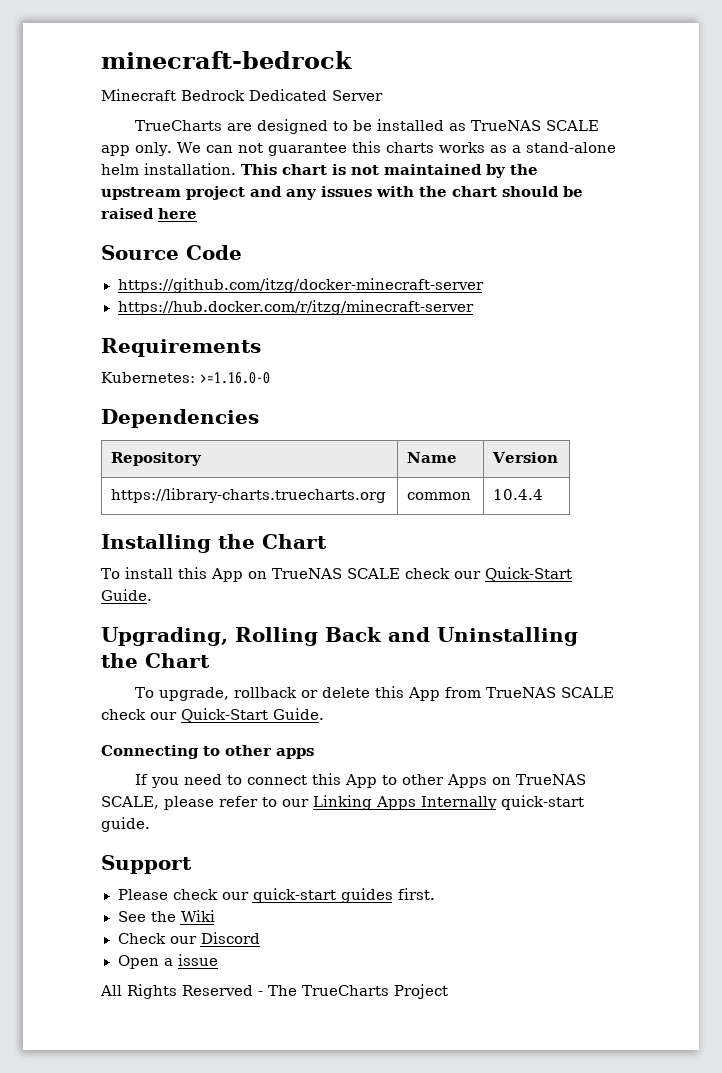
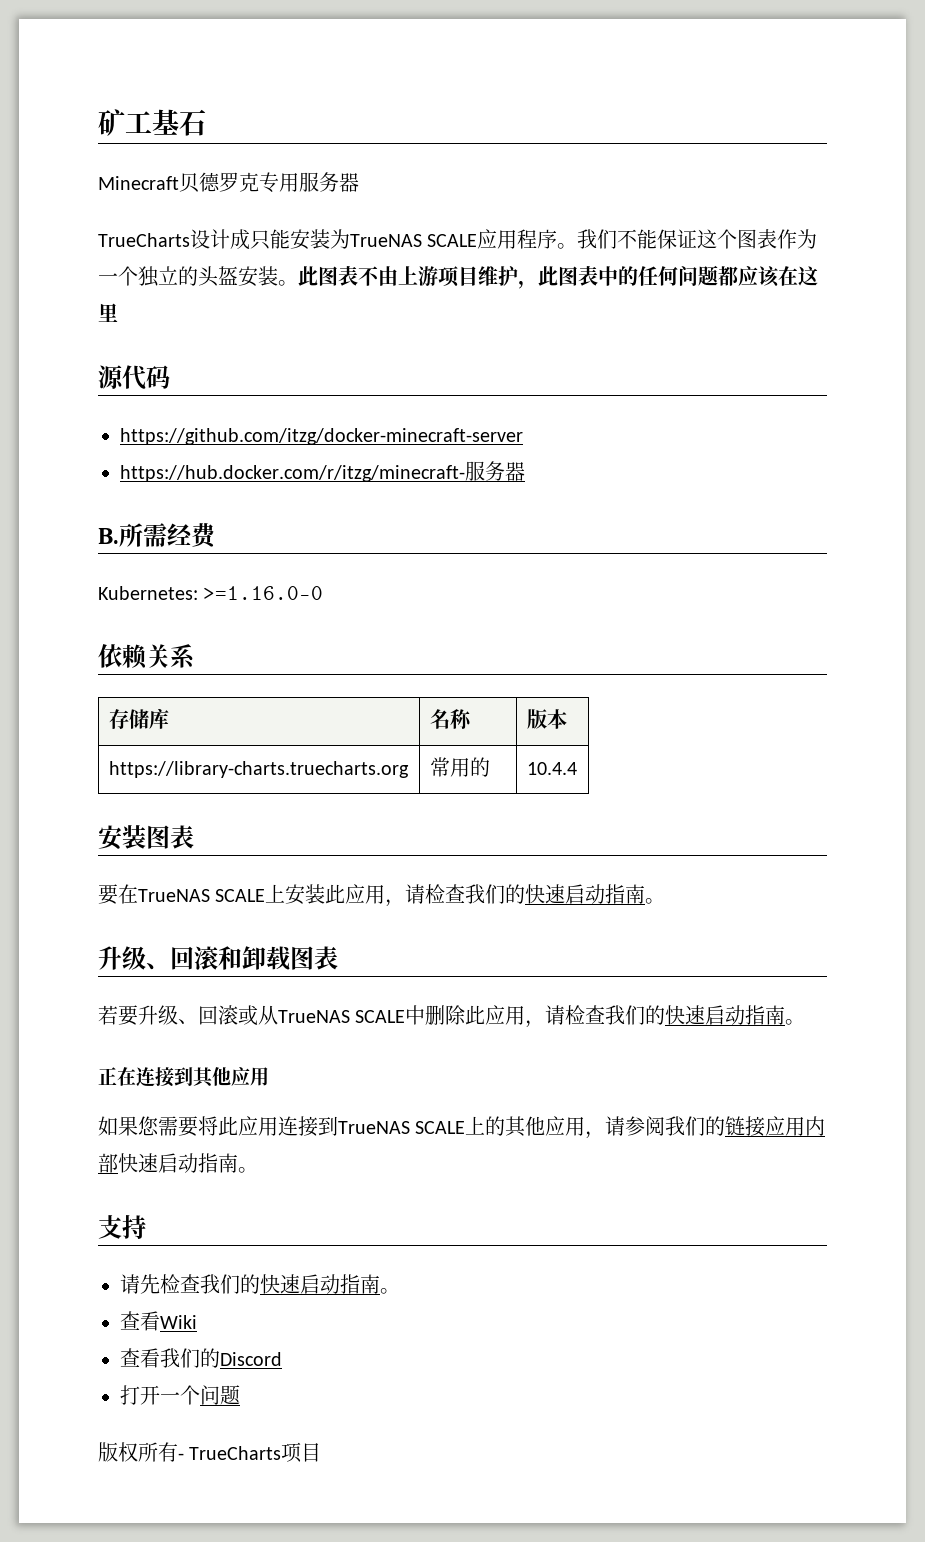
[101,51,353,69] minecraft-bedrock -> [98,109,206,136] 矿工基石
[181,89,383,101] [134,119,599,134] [101,141,616,156] [101,163,538,178] [101,186,583,200] [101,208,197,219] [101,245,242,260] [117,278,484,293] [117,300,475,315] [101,338,261,357] [101,372,270,384] [101,409,259,428] [111,452,203,466] [407,452,458,463] [492,452,559,463] Bedrock Dedicated Server // TrueCharts are designed to be installed as TrueNAS SCALE app only. We can not guarantee this charts works as a stand-alone helm installation. This chart is not maintained by the upstream project and any issues with the chart should be raised here // Source Code // https://github.com/itzg/docker-minecraft-server // https://hub.docker.com/r/itzg/minecraft-server // Requirements // Kubernetes: >=1.16.0-0 // Dependencies // Repository | Name | Version -> [179,172,359,193] [98,229,818,250] [98,265,818,289] [98,303,118,322] [98,365,170,390] [120,428,523,445] [120,461,525,482] [98,523,217,548] [98,586,324,600] [98,644,195,669] [108,708,169,729] [429,709,472,729] [526,709,567,729] 贝德罗克专用服务器 // TrueCharts设计成只能安装为TrueNAS SCALE应用程序。我们不能保证这个图表作为一个独立的头盔安装。此图表不由上游项目维护，此图表中的任何问题都应该在这里 // 源代码 // https://github.com/itzg/docker-minecraft-server // https://hub.docker.com/r/itzg/minecraft-服务器 // B.所需经费 // Kubernetes: >=1.16.0-0 // 依赖关系 // 存储库 | 名称 | 版本
[407,492,472,500] common -> [429,757,490,777] 常用的
[101,534,327,553] [101,567,572,582] [101,589,152,601] [101,627,578,646] [101,653,210,668] [134,686,614,701] [101,708,324,722] [101,745,314,759] [134,773,586,788] [101,795,584,810] [101,817,150,832] [101,855,192,874] [117,888,435,903] [117,911,176,922] Installing the Chart // To install this App on TrueNAS SCALE check our Quick-Start Guide. // Upgrading, Rolling Back and Uninstalling the Chart // To upgrade, rollback or delete this App from TrueNAS SCALE check our Quick-Start Guide. // Connecting to other apps // If you need to connect this App to other Apps on TrueNAS SCALE, please refer to our Linking Apps Internally quick-start guide. // Support // Please check our quick-start guides first. // See the -> [98,825,194,850] [98,884,666,907] [98,946,338,971] [98,1005,806,1028] [98,1067,269,1088] [98,1116,826,1139] [98,1153,258,1173] [98,1215,146,1239] [120,1274,400,1294] [120,1311,160,1331] 安装图表 // 要在TrueNAS SCALE上安装此应用，请检查我们的快速启动指南。 // 升级、回滚和卸载图表 // 若要升级、回滚或从TrueNAS SCALE中删除此应用，请检查我们的快速启动指南。 // 正在连接到其他应用 // 如果您需要将此应用连接到TrueNAS SCALE上的其他应用，请参阅我们的链接应用内部快速启动指南。 // 支持 // 请先检查我们的快速启动指南。 // 查看
[117,933,197,944] Check our -> [120,1348,220,1368] 查看我们的
[117,954,218,969] [100,984,448,999] Open a issue // All Rights Reserved - The TrueCharts Project -> [120,1385,240,1405] [98,1442,322,1463] 打开一个问题 // 版权所有- TrueCharts项目

